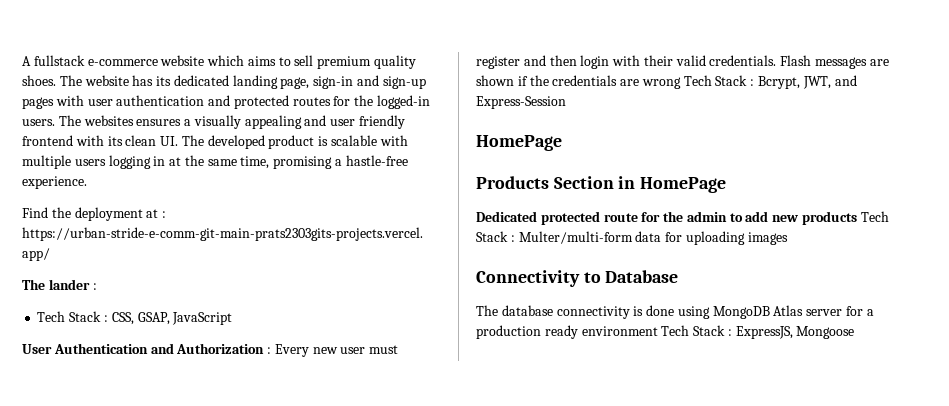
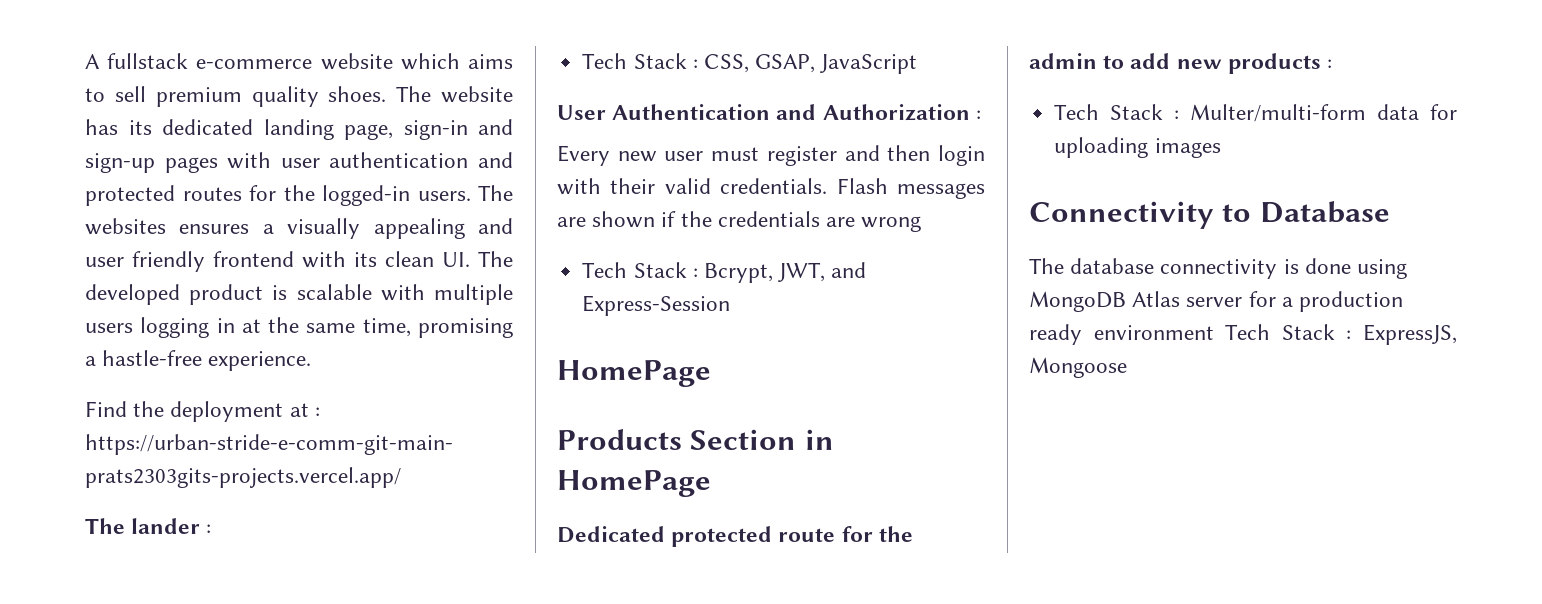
(272, 350) none -> (981, 115) //
(681, 83) none -> (922, 224) //
(858, 218) none -> [1327,59,1333,69] : //

